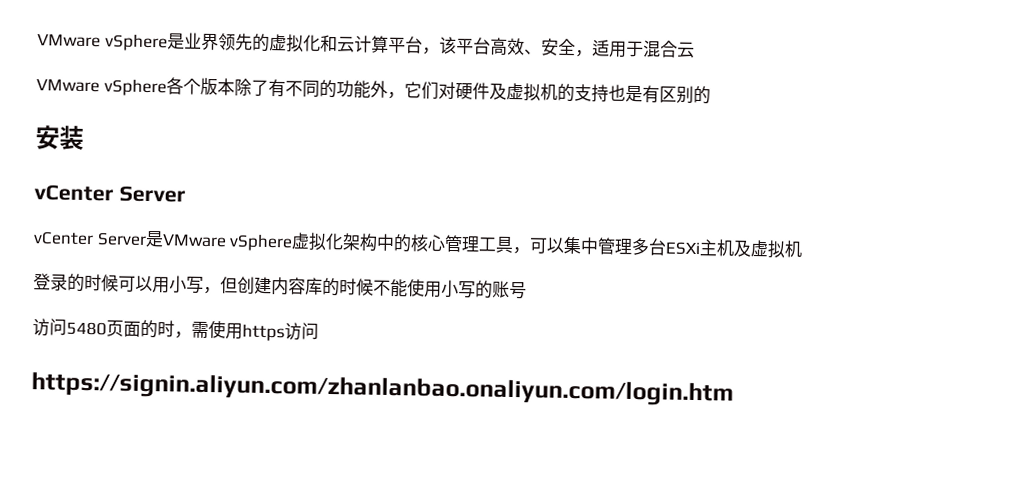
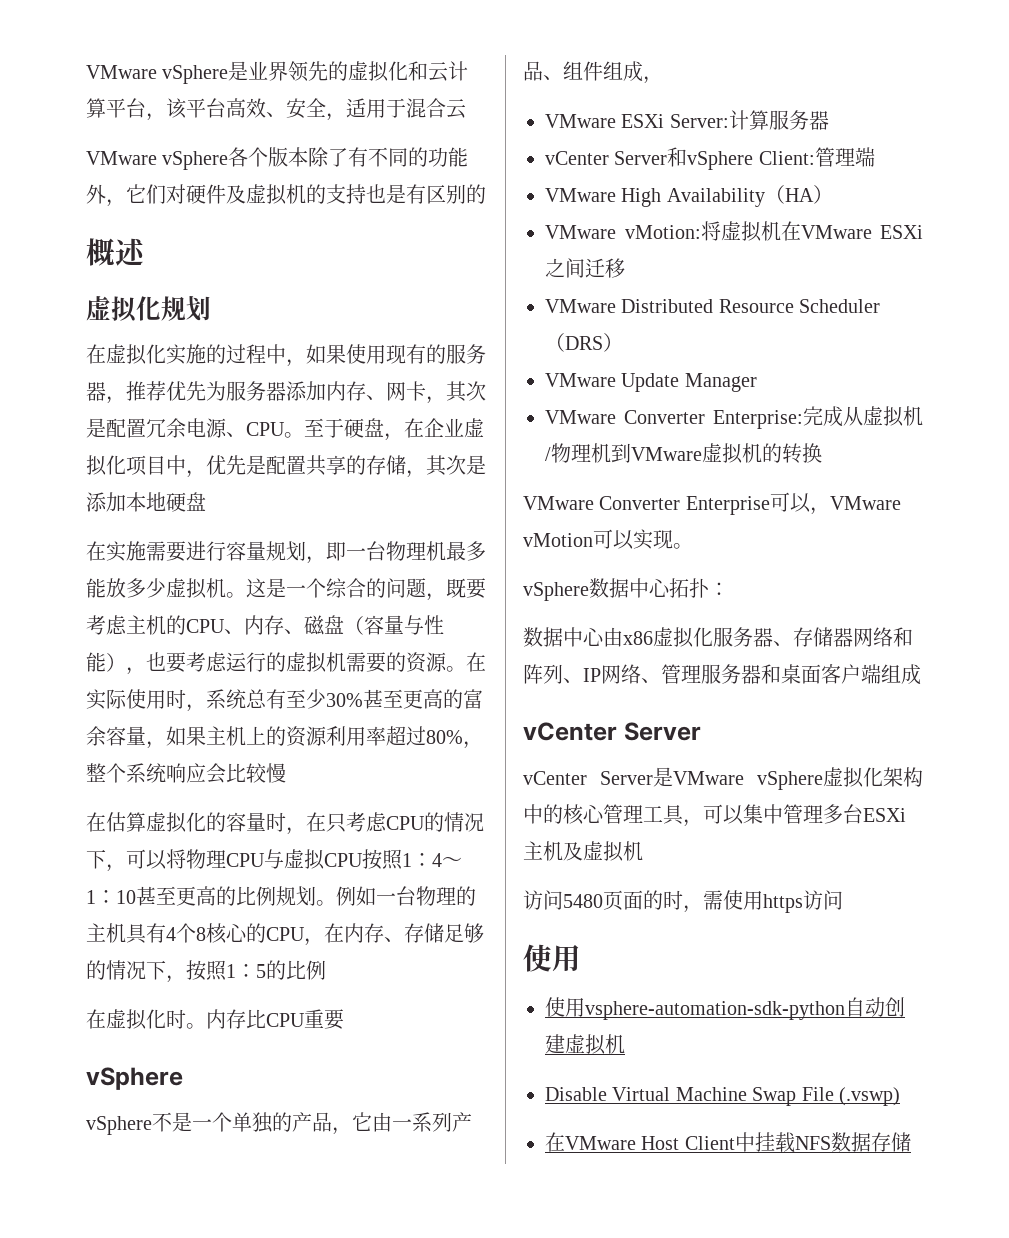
[35,125,84,150] 安装 -> [86,238,146,266] [86,296,211,322] [86,344,486,367] [86,381,486,404] [86,418,484,441] [86,455,486,478] [86,492,206,512] [86,541,486,564] [86,578,486,601] [86,615,444,636] [86,652,486,675] [86,689,483,712] [86,726,483,749] [86,763,286,784] [86,812,484,835] [86,849,462,872] [86,886,476,906] [86,923,484,946] [86,960,326,983] [86,1009,344,1030] [86,1067,183,1090] [86,1112,472,1135] [523,61,663,84] [545,110,829,130] [545,147,875,170] [545,185,833,207] [545,221,923,242] [545,258,625,278] [545,299,881,313] [545,333,623,352] [545,373,757,392] [545,406,923,429] [545,443,822,464] [523,492,901,515] [523,529,693,550] [523,578,729,601] [523,627,913,648] [523,664,921,685] 概述 // 虚拟化规划 // 在虚拟化实施的过程中，如果使用现有的服务器，推荐优先为服务器添加内存、网卡，其次是配置冗余电源、CPU。至于硬盘，在企业虚拟化项目中，优先是配置共享的存储，其次是添加本地硬盘 // 在实施需要进行容量规划，即一台物理机最多能放多少虚拟机。这是一个综合的问题，既要考虑主机的CPU、内存、磁盘（容量与性能），也要考虑运行的虚拟机需要的资源。在实际使用时，系统总有至少30%甚至更高的富余容量，如果主机上的资源利用率超过80%，整个系统响应会比较慢 // 在估算虚拟化的容量时，在只考虑CPU的情况下，可以将物理CPU与虚拟CPU按照1∶4～1∶10甚至更高的比例规划。例如一台物理的主机具有4个8核心的CPU，在内存、存储足够的情况下，按照1∶5的比例 // 在虚拟化时。内存比CPU重要 // vSphere // vSphere不是一个单独的产品，它由一系列产品、组件组成， // VMware ESXi Server:计算服务器 // vCenter Server和vSphere Client:管理端 // VMware High Availability（HA） // VMware vMotion:将虚拟机在VMware ESXi之间迁移 // VMware Distributed Resource Scheduler（DRS） // VMware Update Manager // VMware Converter Enterprise:完成从虚拟机/物理机到VMware虚拟机的转换 // VMware Converter Enterprise可以，VMware vMotion可以实现。 // vSphere数据中心拓扑： // 数据中心由x86虚拟化服务器、存储器网络和阵列、IP网络、管理服务器和桌面客户端组成
[33,273,527,300] // 登录的时候可以用小写，但创建内容库的时候不能使用小写的账号 -> (643, 851) none
[31,372,734,407] https://signin.aliyun.com/zhanlanbao.onaliyun.com/login.htm -> [523,944,581,972] [545,997,905,1020] [545,1034,625,1055] [545,1087,900,1106] [545,1132,911,1153] 使用 // 使用vsphere-automation-sdk-python自动创建虚拟机 // Disable Virtual Machine Swap File (.vswp) // 在VMware Host Client中挂载NFS数据存储

